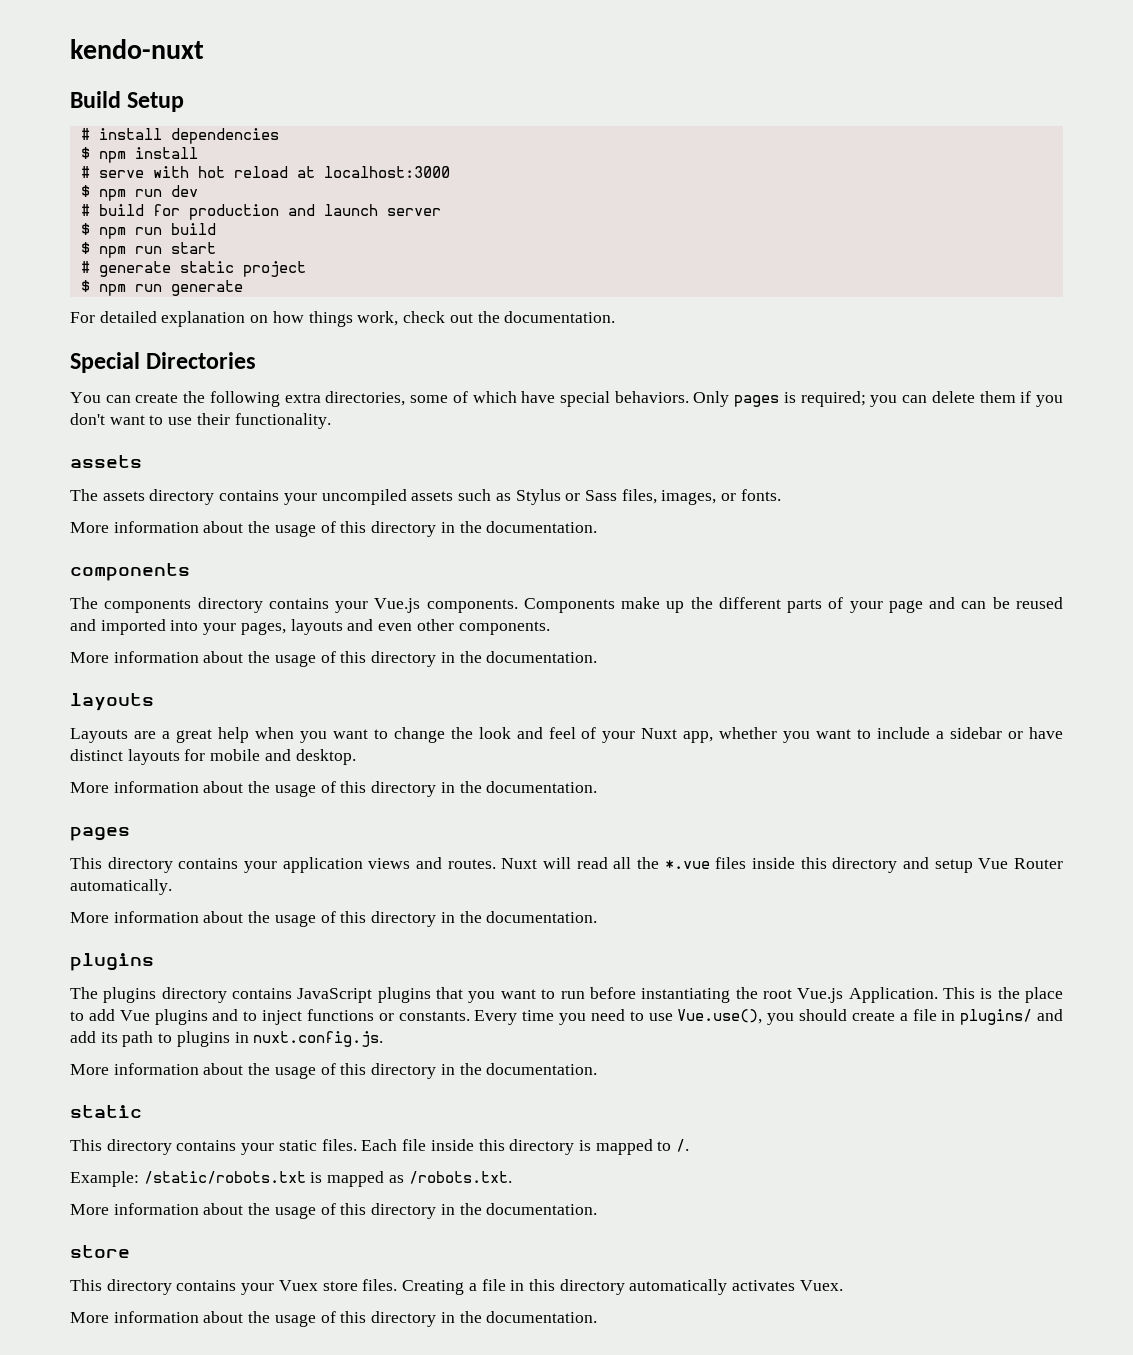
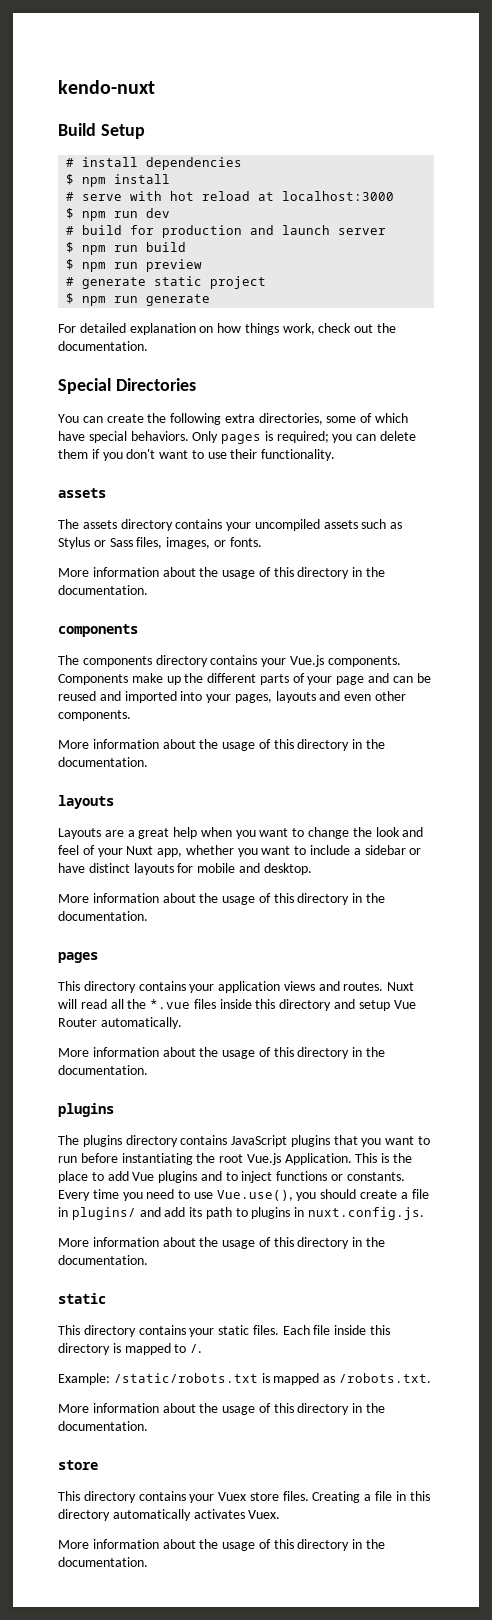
[170,242,216,254] start -> [146,259,203,272] preview

